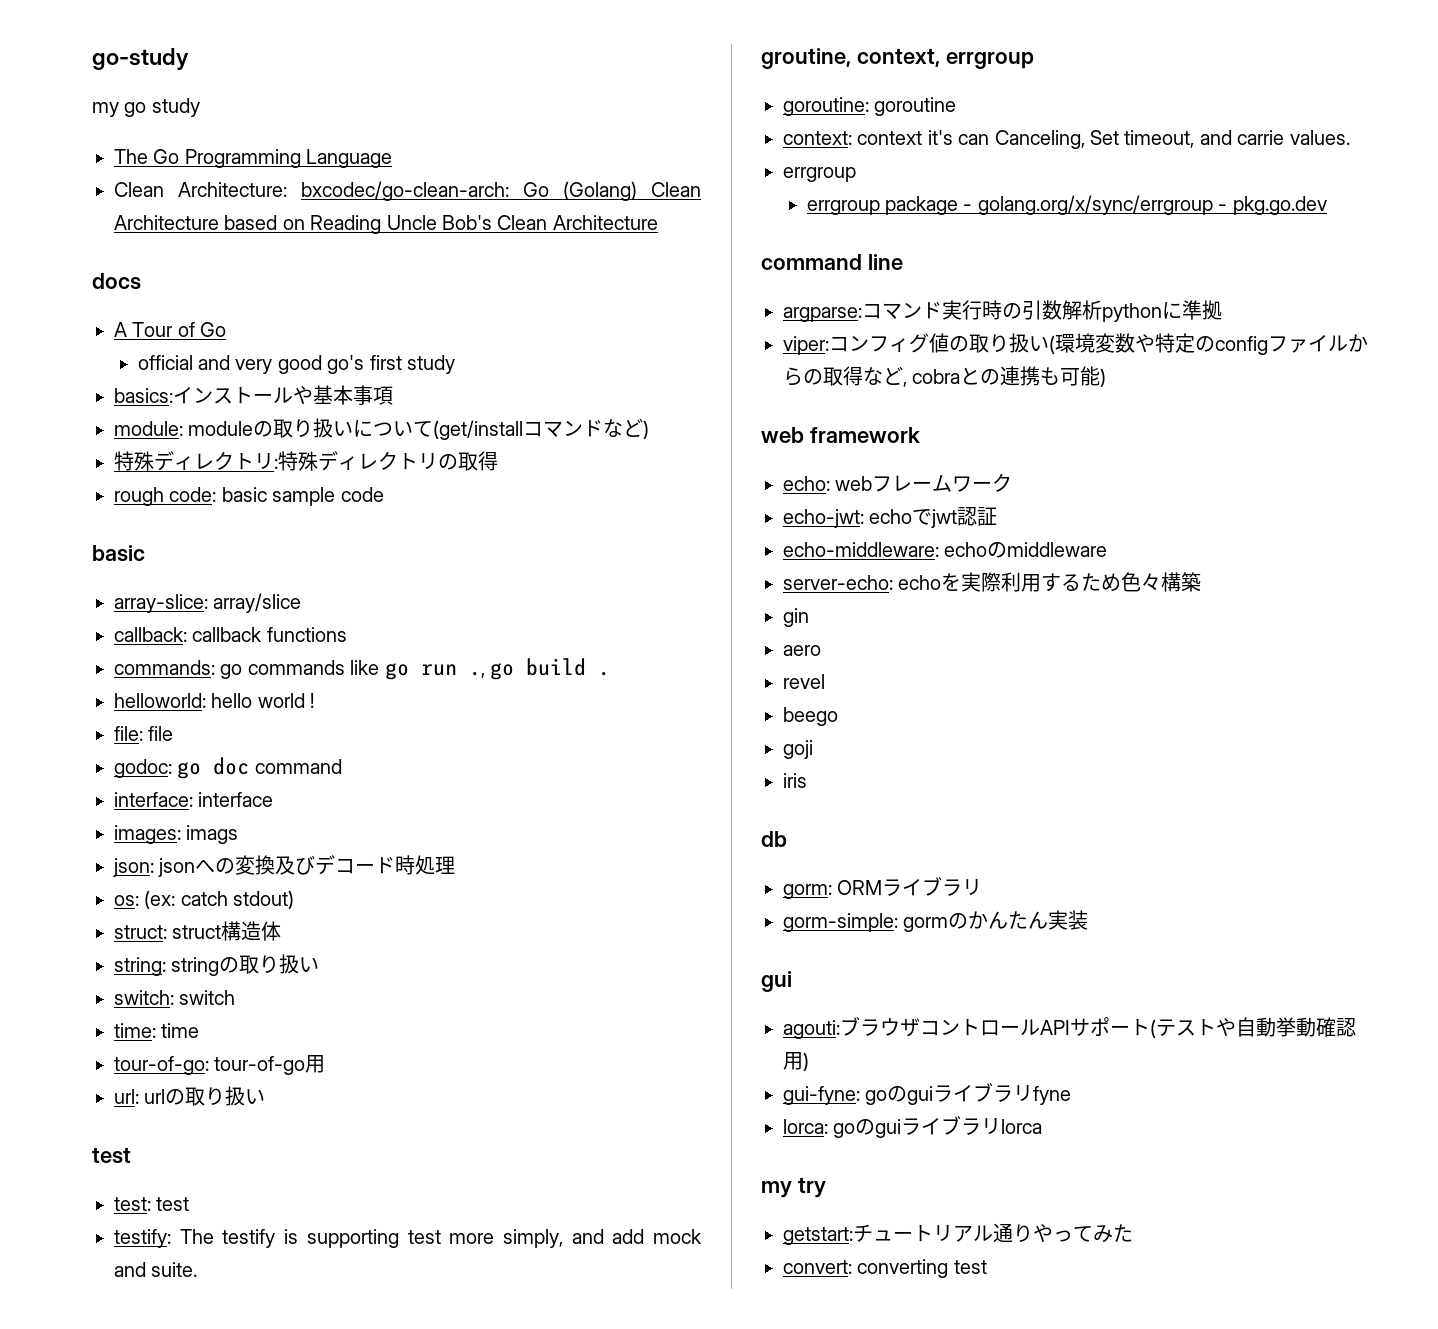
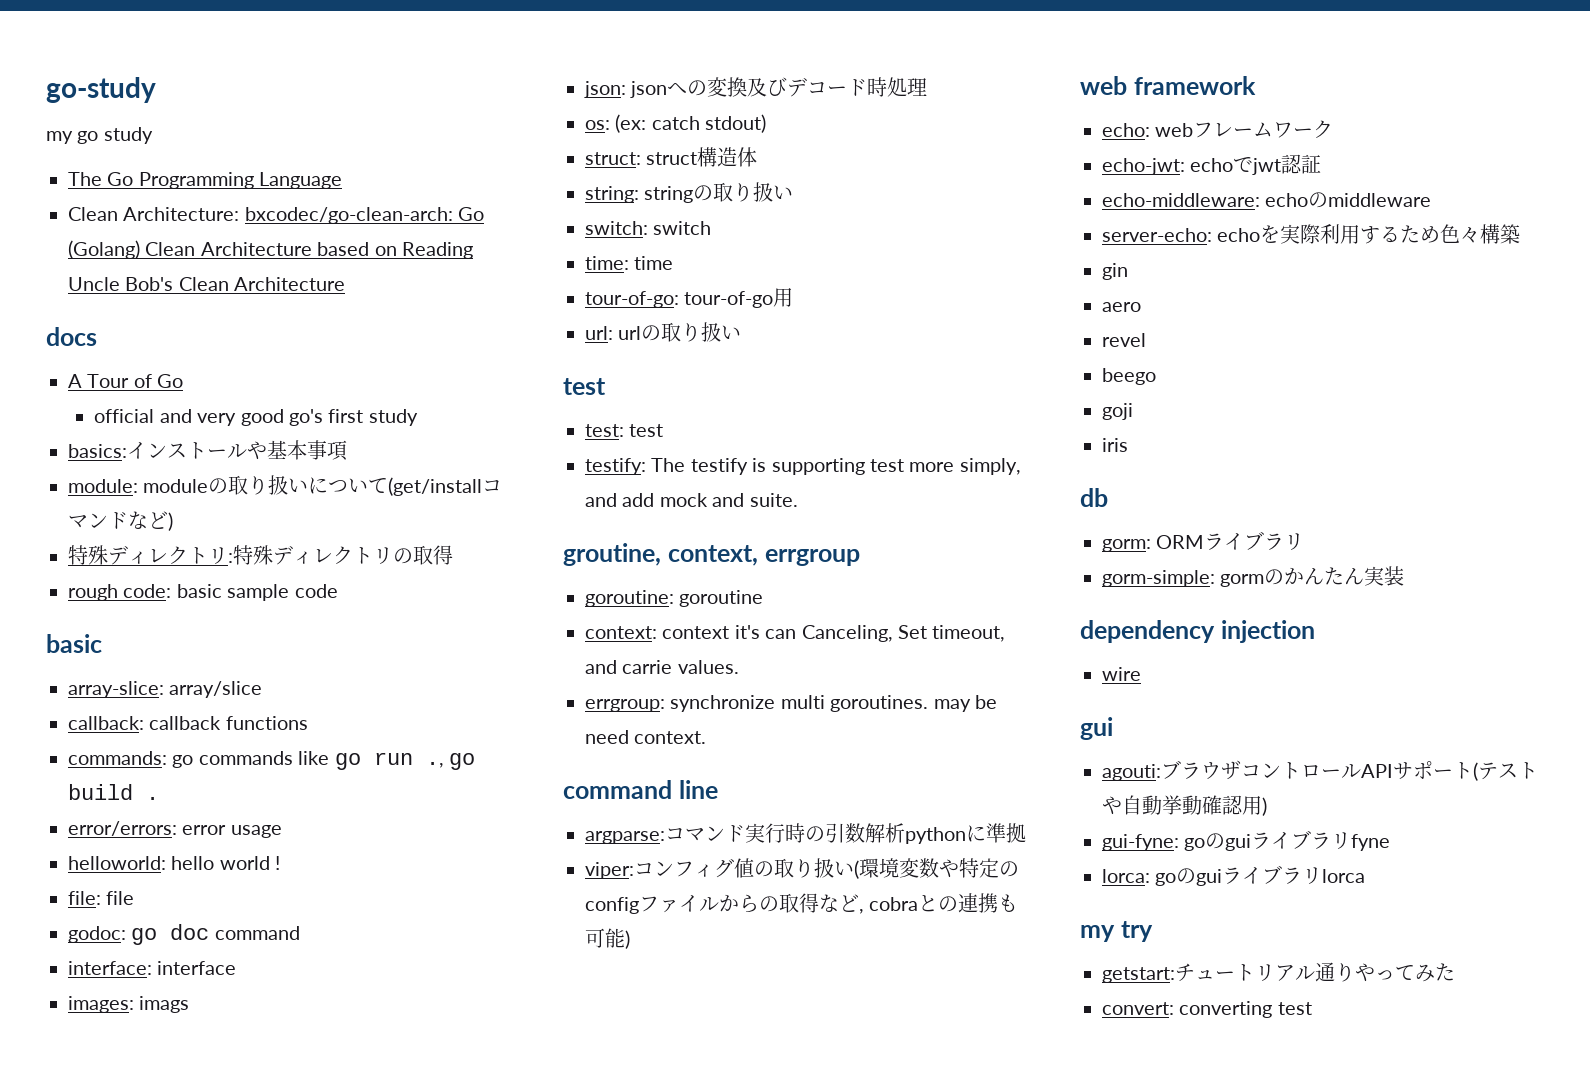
(610, 673) none -> [68,821,282,838] // error/errors: error usage
[783,167,856,182] [806,195,1327,215] errgroup // errgroup package - golang.org/x/sync/errgroup - pkg.go.dev -> [585,695,997,712] [585,730,707,744] errgroup: synchronize multi goroutines. may be need context.
(1089, 920) none -> [1080,620,1315,643] [1102,667,1141,681] // dependency injection // wire

